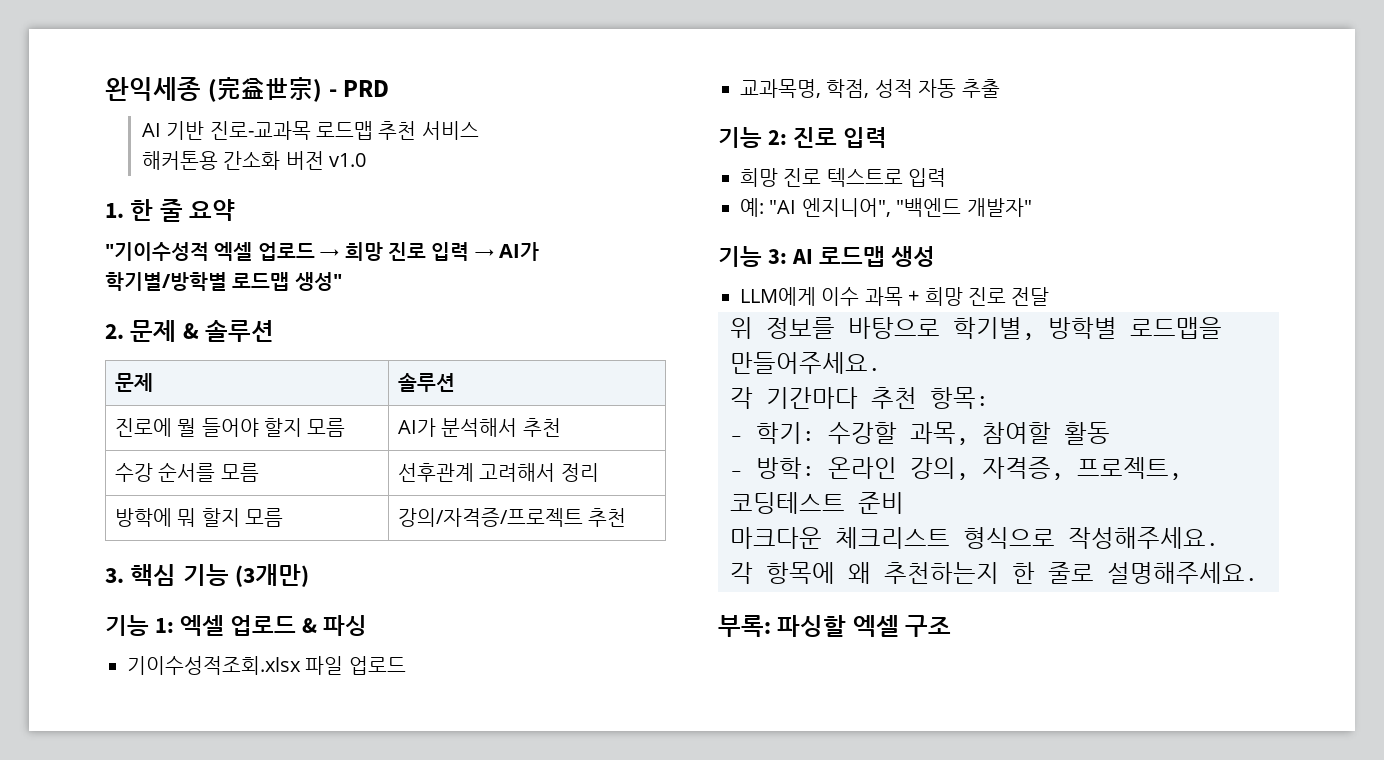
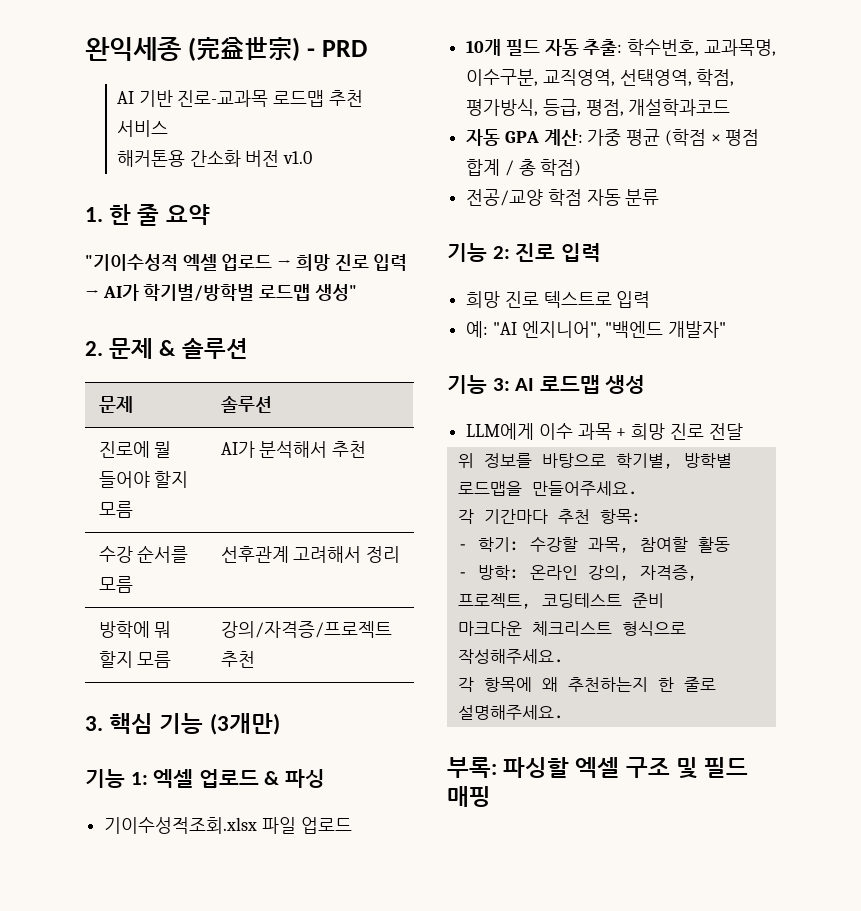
[740,79,1000,98] 교과목명, 학점, 성적 자동 추출 -> [466,39,776,56] [466,69,735,86] [466,99,731,116] [466,129,760,146] [466,159,582,176] [466,189,660,206] 10개 필드 자동 추출: 학수번호, 교과목명, 이수구분, 교직영역, 선택영역, 학점, 평가방식, 등급, 평점, 개설학과코드 // 자동 GPA 계산: 가중 평균 (학점 × 평점 합계 / 총 학점) // 전공/교양 학점 자동 분류
(952, 626) none -> [675,757,749,779] [447,786,491,807] 및 필드 매핑

